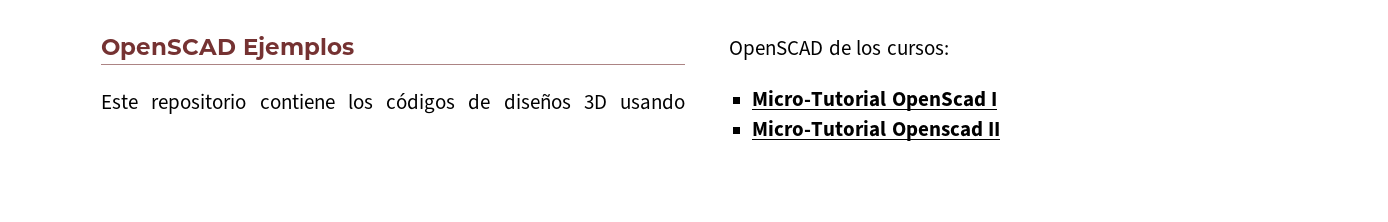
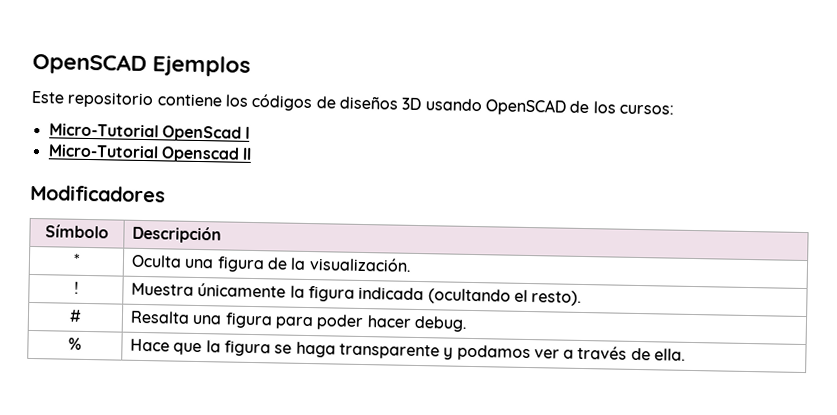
(1001, 129) none -> [30,184,166,203] [45,224,109,239] [131,225,222,244] [73,253,80,266] [130,254,412,273] [73,281,79,294] [130,282,583,306] [69,309,82,322] [129,310,468,332] [68,337,82,350] [129,338,687,362] // Modificadores // Símbolo | Descripción // * | Oculta una figura de la visualización. // ! | Muestra únicamente la figura indicada (ocultando el resto). // # | Resalta una figura para poder hacer debug. // % | Hace que la figura se haga transparente y podamos ver a través de ella.

